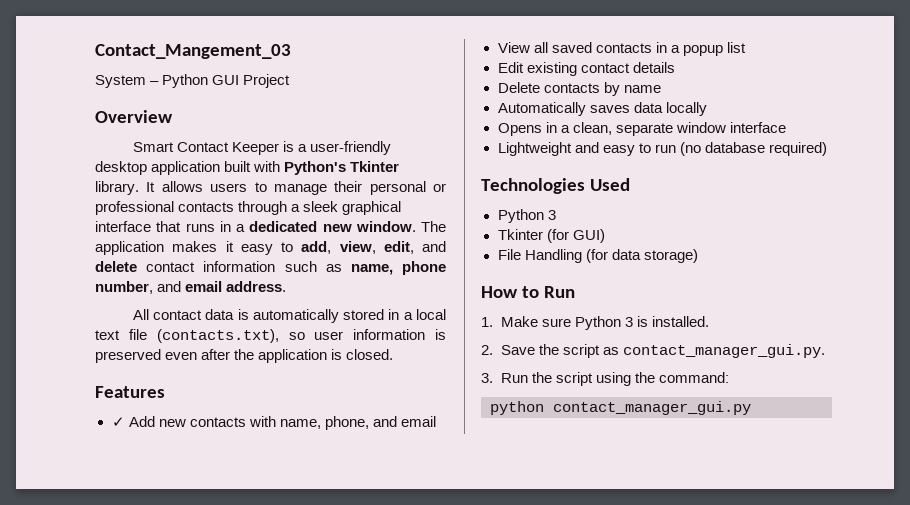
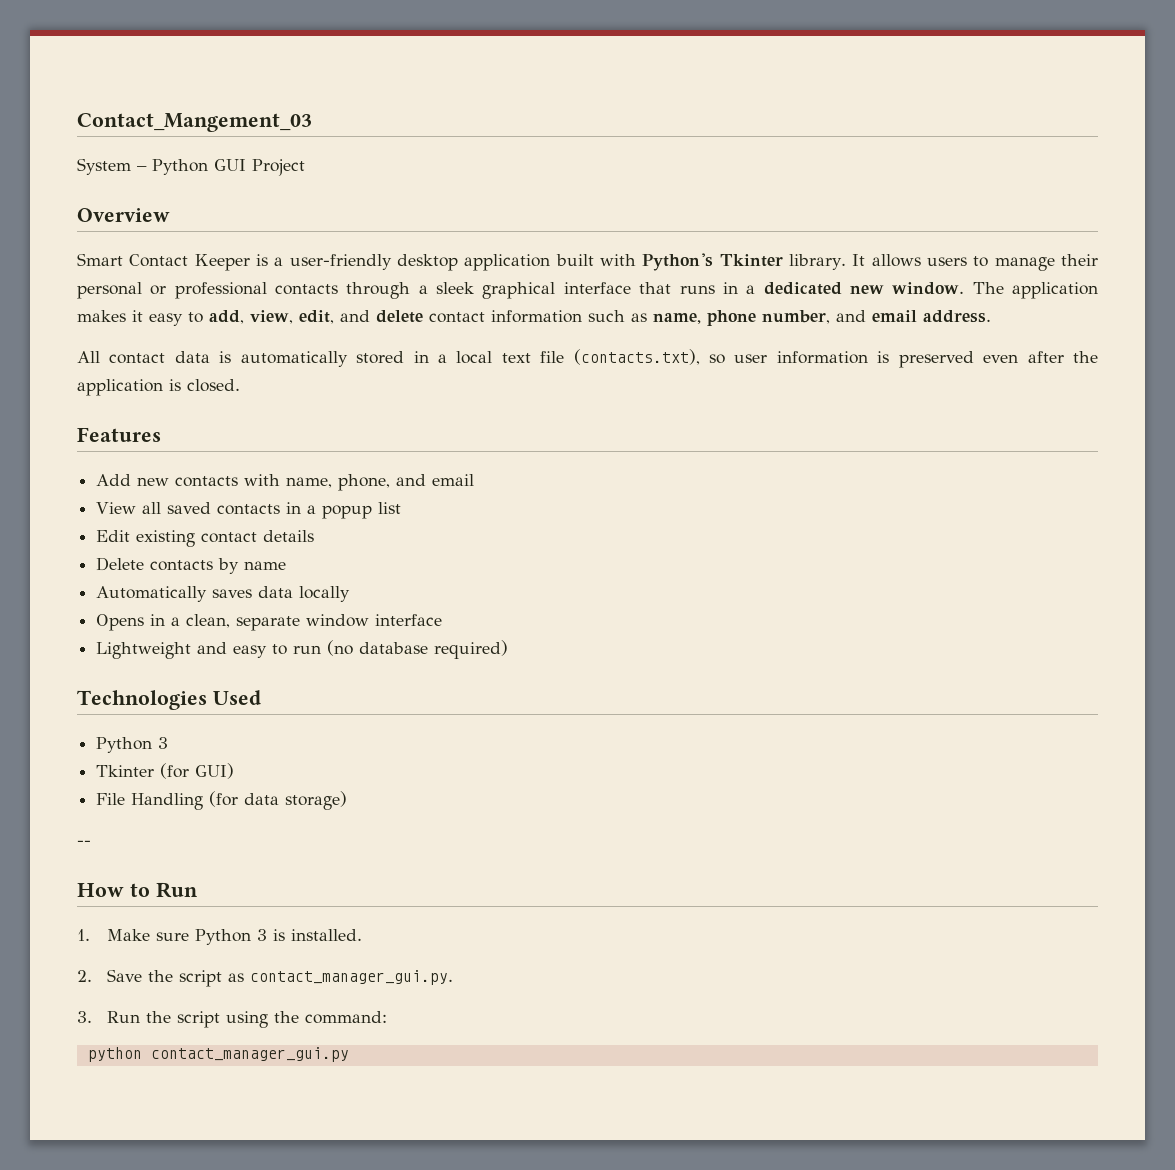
[111,417,125,427] ✓ -> (161, 434) none
(698, 256) none -> [77,840,91,846] // --

